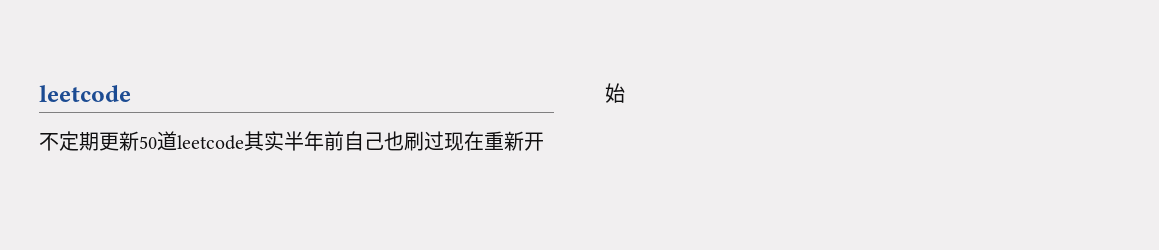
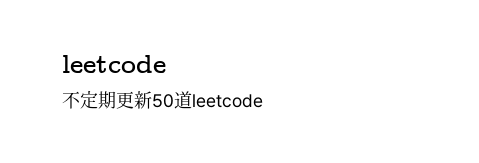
[244,131,544,151] [605,83,625,103] 其实半年前自己也刷过现在重新开始 -> (263, 101) none

